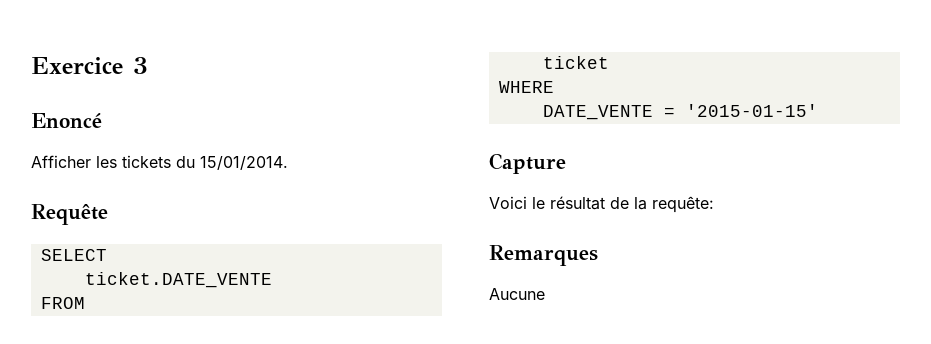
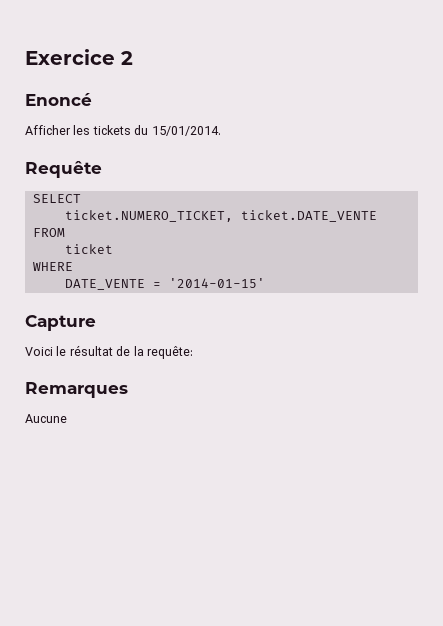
[133,57,148,74] 3 -> [121,51,133,65] 2
(107, 255) none -> [64,210,233,222] ticket.NUMERO_TICKET,
[685,104,818,117] '2015-01-15' -> [168,278,265,288] '2014-01-15'

